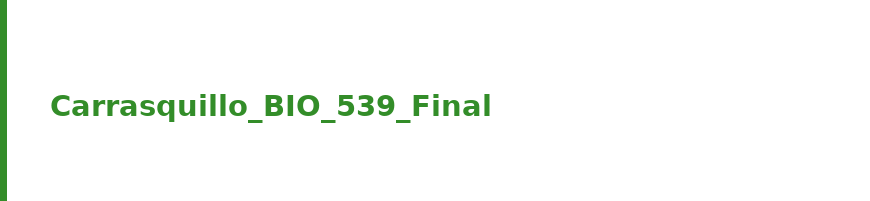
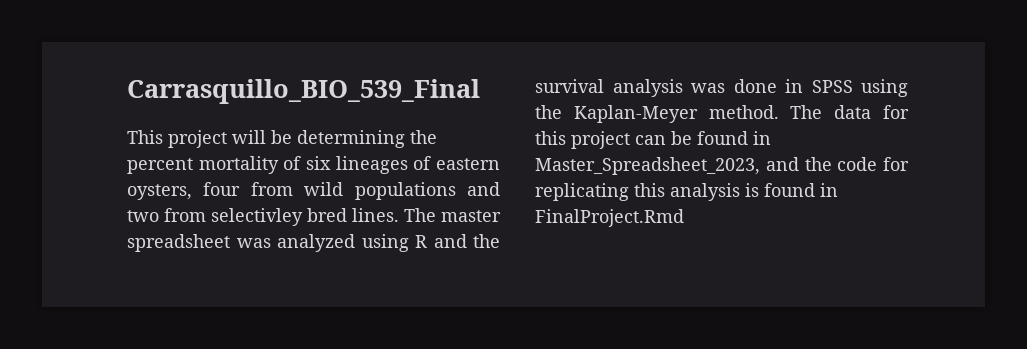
(492, 108) none -> [127,130,437,148] [127,156,500,174] [127,182,500,200] [127,208,501,226] [127,234,500,252] [535,79,908,97] [535,105,909,123] [535,131,771,149] [535,157,909,175] [535,183,838,201] [535,209,684,227] // This project will be determining the percent mortality of six lineages of eastern oysters, four from wild populations and two from selectivley bred lines. The master spreadsheet was analyzed using R and the survival analysis was done in SPSS using the Kaplan-Meyer method. The data for this project can be found in Master_Spreadsheet_2023, and the code for replicating this analysis is found in FinalProject.Rmd

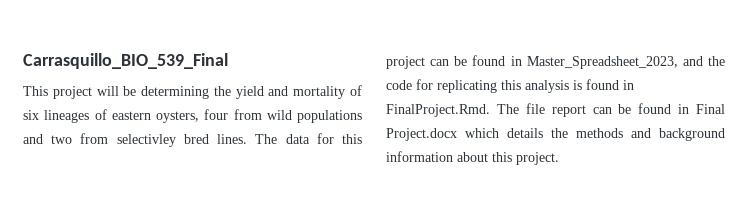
[127,158,193,174] percent -> [235,86,289,99] yield and
[441,210,501,222] [127,234,500,252] [535,79,908,97] [535,105,823,123] master spreadsheet was analyzed using R and the survival analysis was done in SPSS using the Kaplan-Meyer method. The -> (278, 139) none
[535,209,684,227] FinalProject.Rmd -> [386,103,725,117] [386,128,725,141] [386,151,559,165] FinalProject.Rmd. The file report can be found in Final Project.docx which details the methods and background information about this project.

